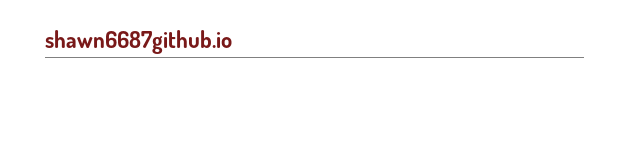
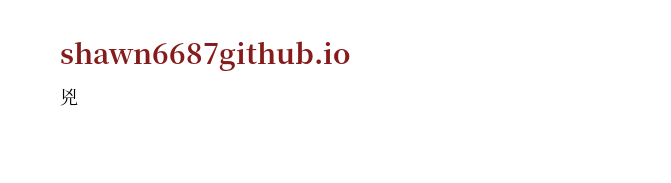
(232, 42) none -> [60,88,78,106] // 兇

